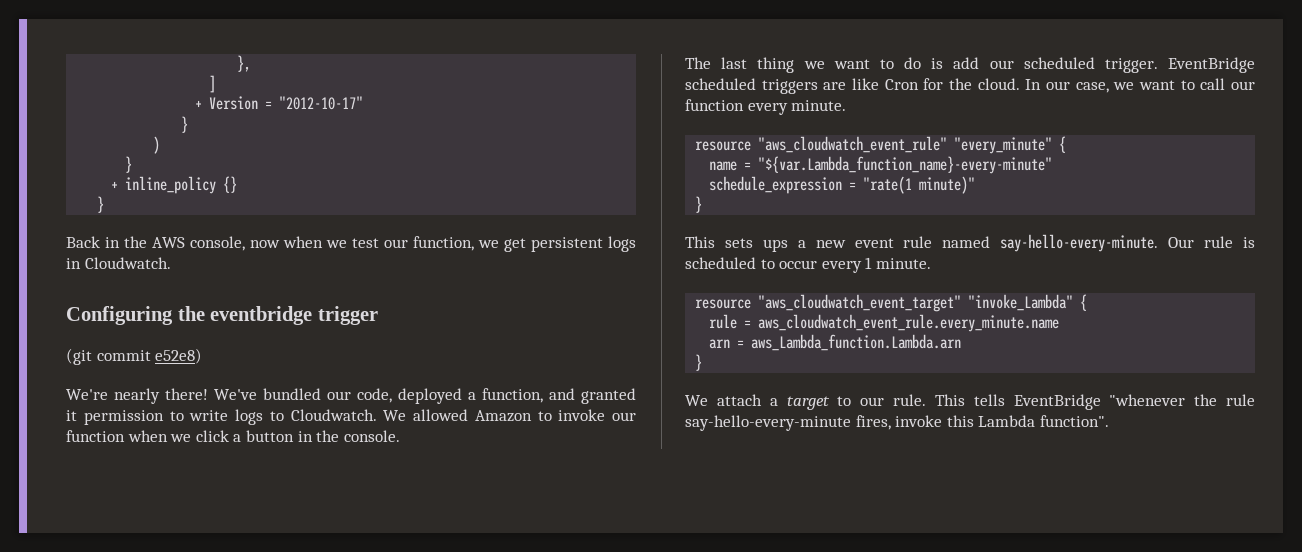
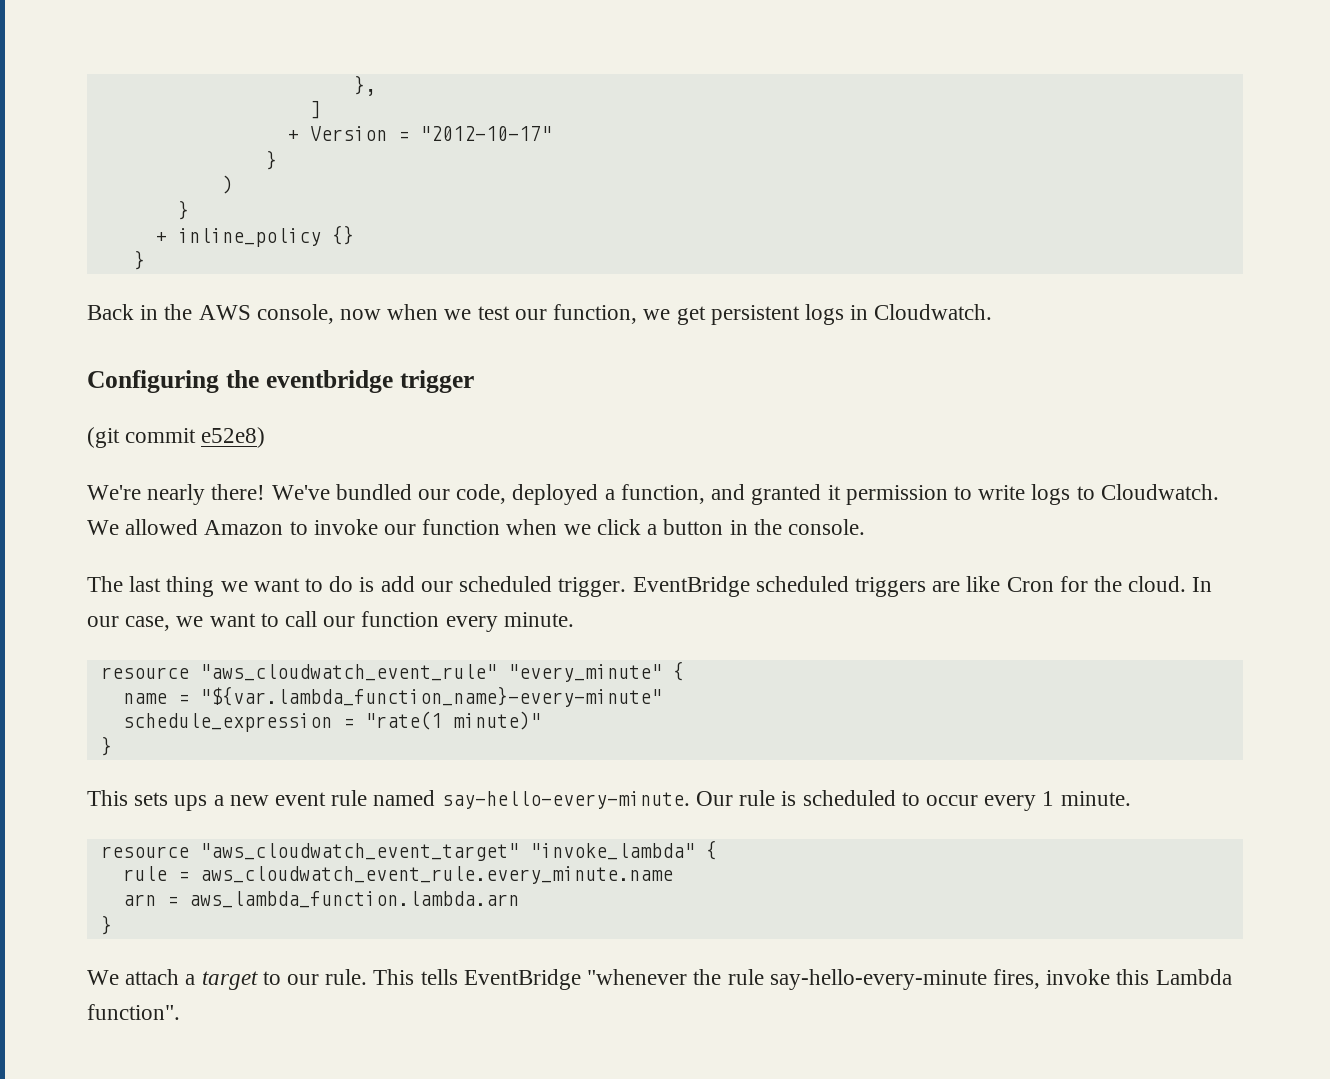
[758,156,1053,174] "${var.Lambda_function_name}-every-minute" -> [199,686,662,707] "${var.lambda_function_name}-every-minute"
[968,294,1074,311] "invoke_Lambda" -> [529,843,695,860] "invoke_lambda"
[751,334,962,351] aws_Lambda_function.Lambda.arn -> [188,891,519,908] aws_lambda_function.lambda.arn

